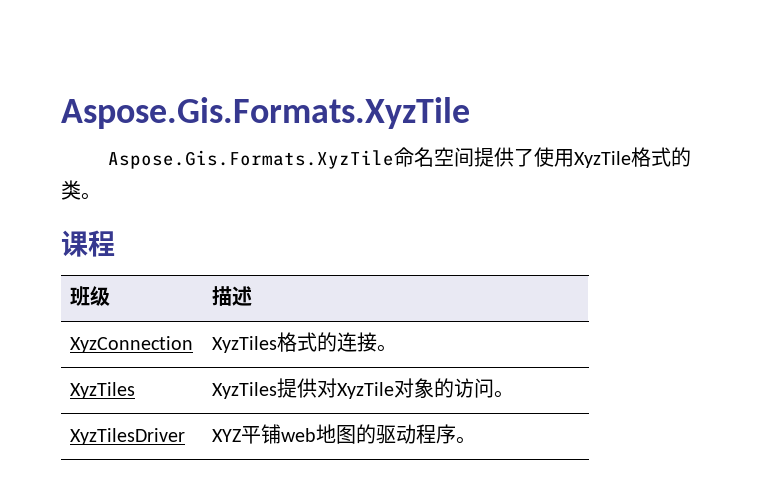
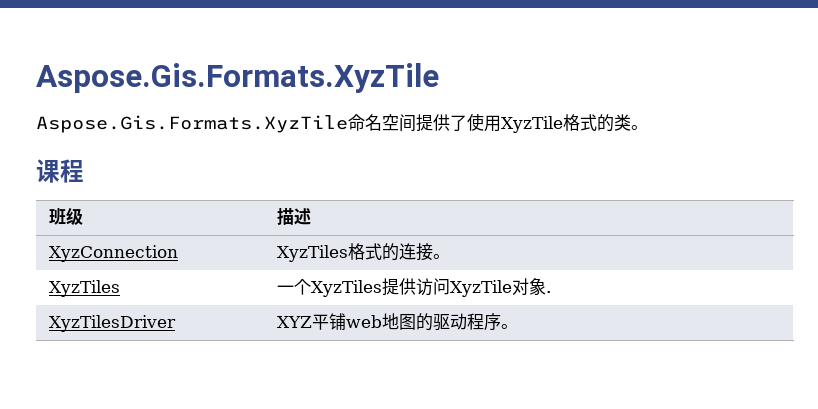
(136, 390) none -> [276,279,311,295] 一个
[317,378,338,398] 对 -> [415,278,450,296] 访问
[434,378,515,398] 的访问。 -> [545,291,551,293] .

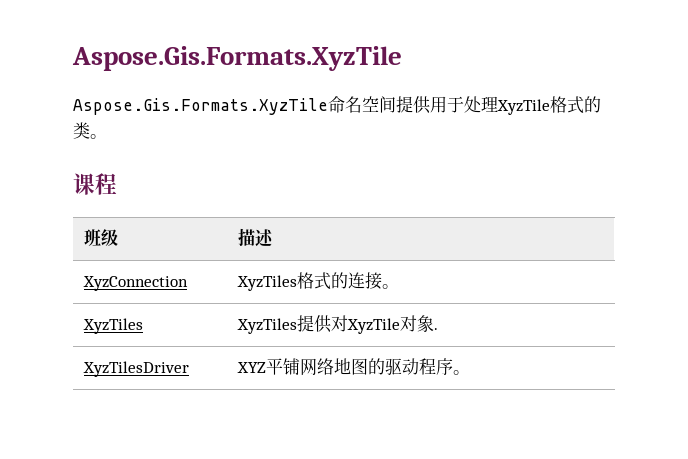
[450,113,501,132] 了使用 -> [430,96,498,113] 用于处理
[276,279,311,295] 一个 -> (143, 326) none
[415,278,450,296] 访问 -> [330,315,348,332] 对
[345,315,382,328] web -> [299,358,334,376] 网络

